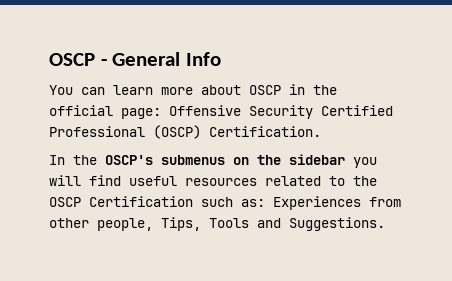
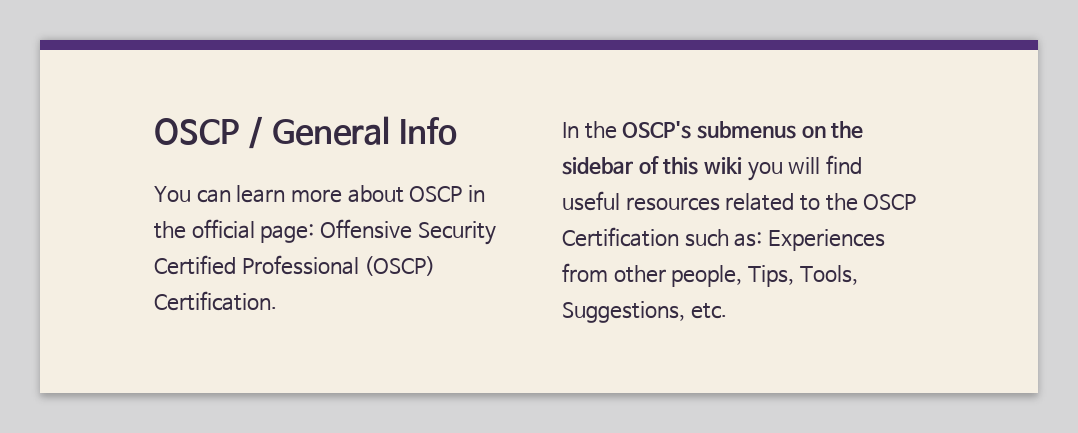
[49,53,107,66] OSCP - -> [154,116,263,149] OSCP /
(345, 159) none -> [638,156,743,175] of this wiki
[209,217,385,231] Tools and Suggestions. -> [799,265,858,285] [562,301,727,323] Tools, Suggestions, etc.

